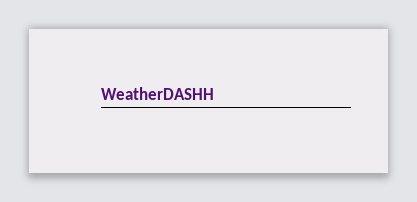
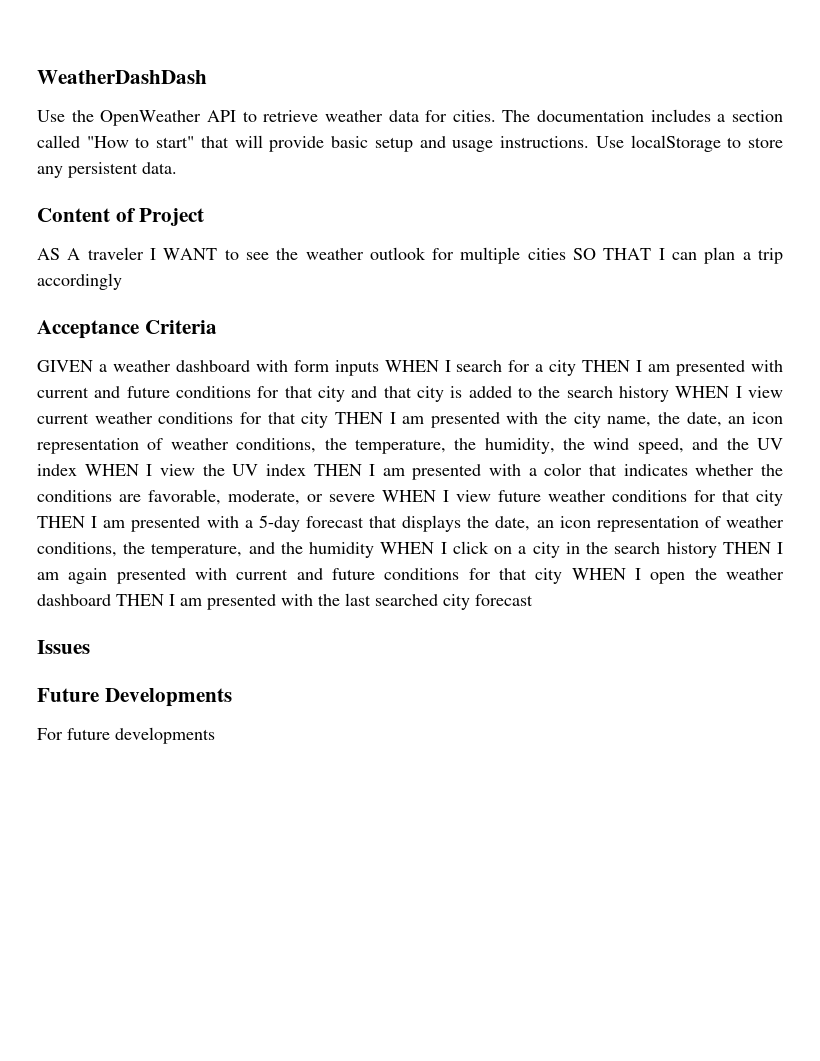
[101,87,214,100] WeatherDASHH -> [37,70,207,84] [37,109,783,126] [37,135,784,152] [37,162,177,178] [37,208,205,226] [37,247,783,264] [37,273,122,290] [37,320,217,339] [37,360,784,376] [37,386,784,402] [37,412,783,428] [37,438,783,454] [37,463,783,480] [37,489,783,506] [37,515,784,532] [37,541,784,558] [37,568,785,584] [37,593,533,610] [37,640,90,654] [37,688,232,707] [37,727,215,744] WeatherDashDash // Use the OpenWeather API to retrieve weather data for cities. The documentation includes a section called "How to start" that will provide basic setup and usage instructions. Use localStorage to store any persistent data. // Content of Project // AS A traveler I WANT to see the weather outlook for multiple cities SO THAT I can plan a trip accordingly // Acceptance Criteria // GIVEN a weather dashboard with form inputs WHEN I search for a city THEN I am presented with current and future conditions for that city and that city is added to the search history WHEN I view current weather conditions for that city THEN I am presented with the city name, the date, an icon representation of weather conditions, the temperature, the humidity, the wind speed, and the UV index WHEN I view the UV index THEN I am presented with a color that indicates whether the conditions are favorable, moderate, or severe WHEN I view future weather conditions for that city THEN I am presented with a 5-day forecast that displays the date, an icon representation of weather conditions, the temperature, and the humidity WHEN I click on a city in the search history THEN I am again presented with current and future conditions for that city WHEN I open the weather dashboard THEN I am presented with the last searched city forecast // Issues // Future Developments // For future developments

